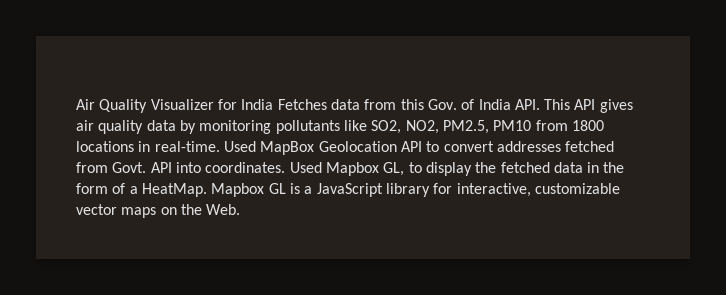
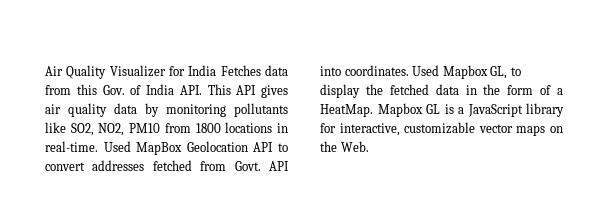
[442,120,489,134] PM2.5, -> (125, 129) none

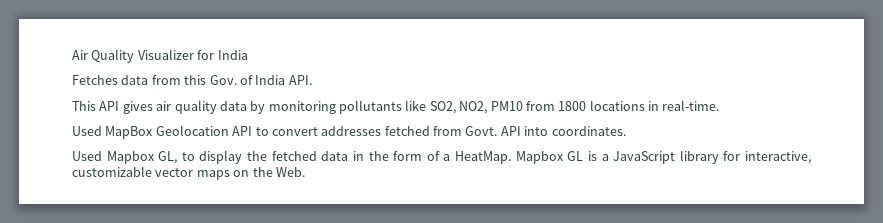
(217, 70) none -> (248, 55) //
(202, 90) none -> (312, 80) //
(98, 146) none -> (720, 105) //
(409, 70) none -> (626, 131) //

